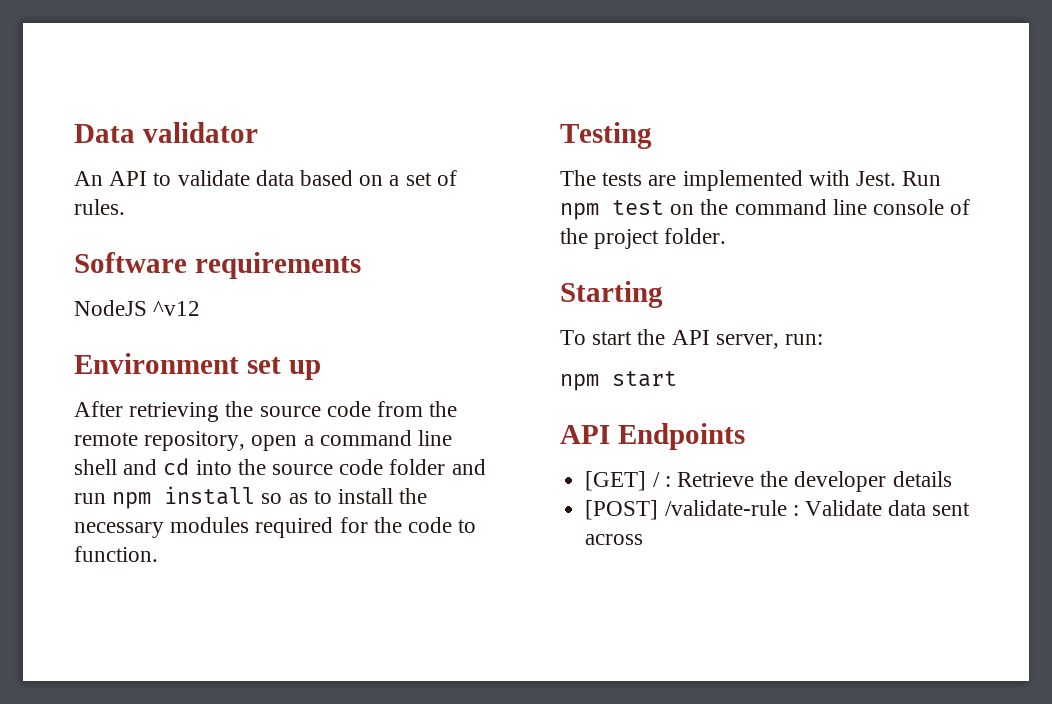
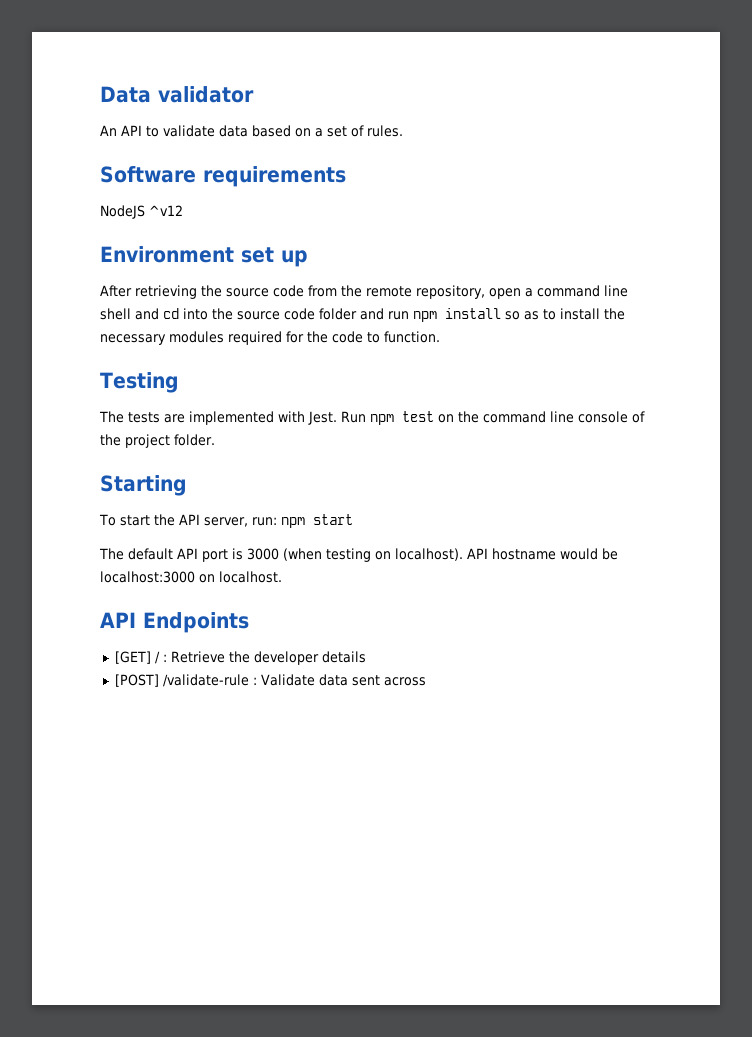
(824, 339) // -> (277, 521) none
(677, 379) none -> [99,548,618,562] [100,571,282,583] // The default API port is 3000 (when testing on localhost). API hostname would be localhost:3000 on localhost.

